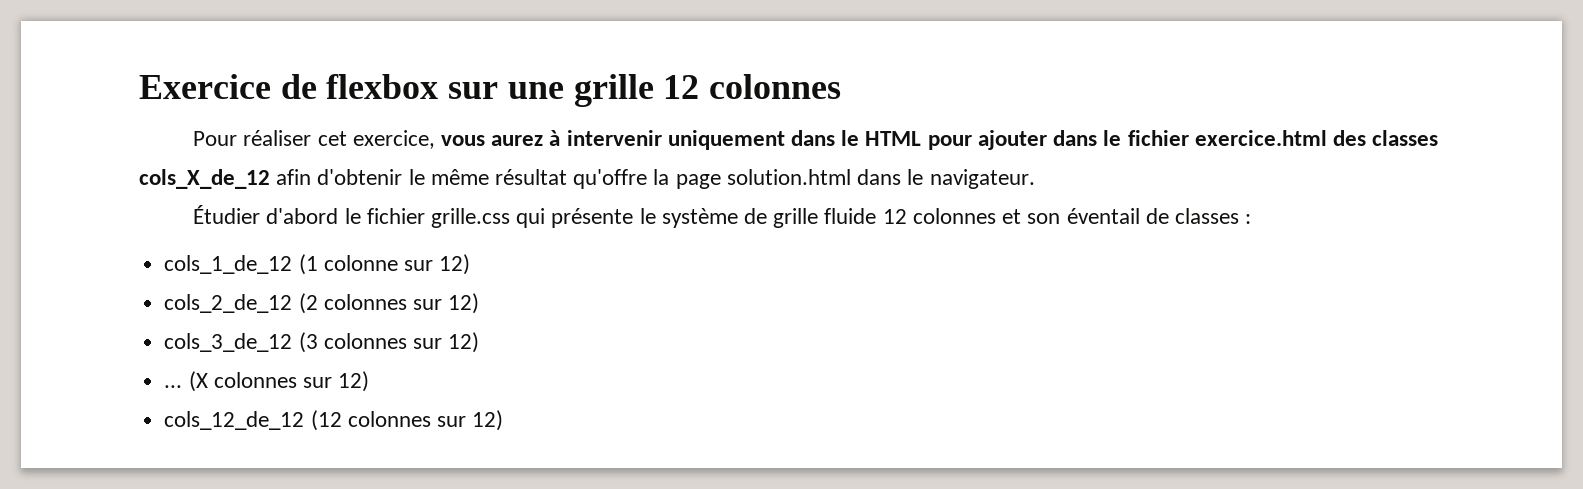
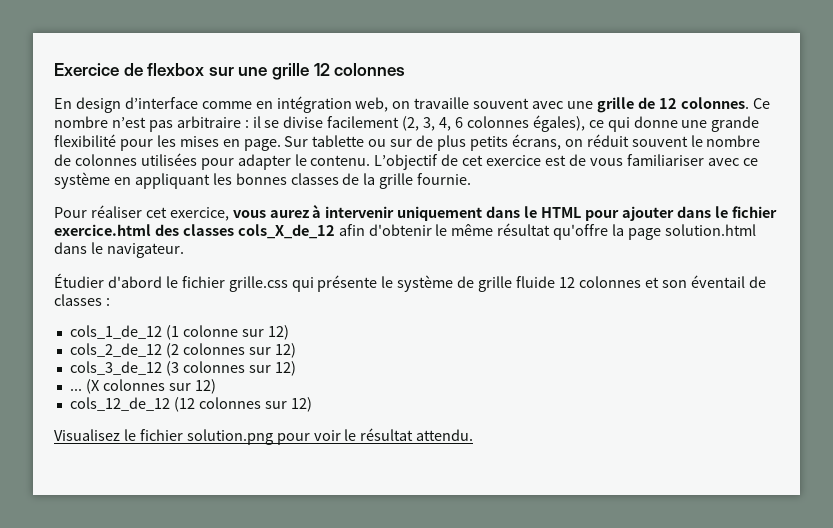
(842, 86) none -> [54,96,770,113] [54,115,760,132] [54,134,761,151] [54,153,758,170] [54,172,472,189] // En design d’interface comme en intégration web, on travaille souvent avec une grille de 12 colonnes. Ce nombre n’est pas arbitraire : il se divise facilement (2, 3, 4, 6 colonnes égales), ce qui donne une grande flexibilité pour les mises en page. Sur tablette ou sur de plus petits écrans, on réduit souvent le nombre de colonnes utilisées pour adapter le contenu. L’objectif de cet exercice est de vous familiariser avec ce système en appliquant les bonnes classes de la grille fournie.
(504, 420) none -> [54,428,474,445] // Visualisez le fichier solution.png pour voir le résultat attendu.

